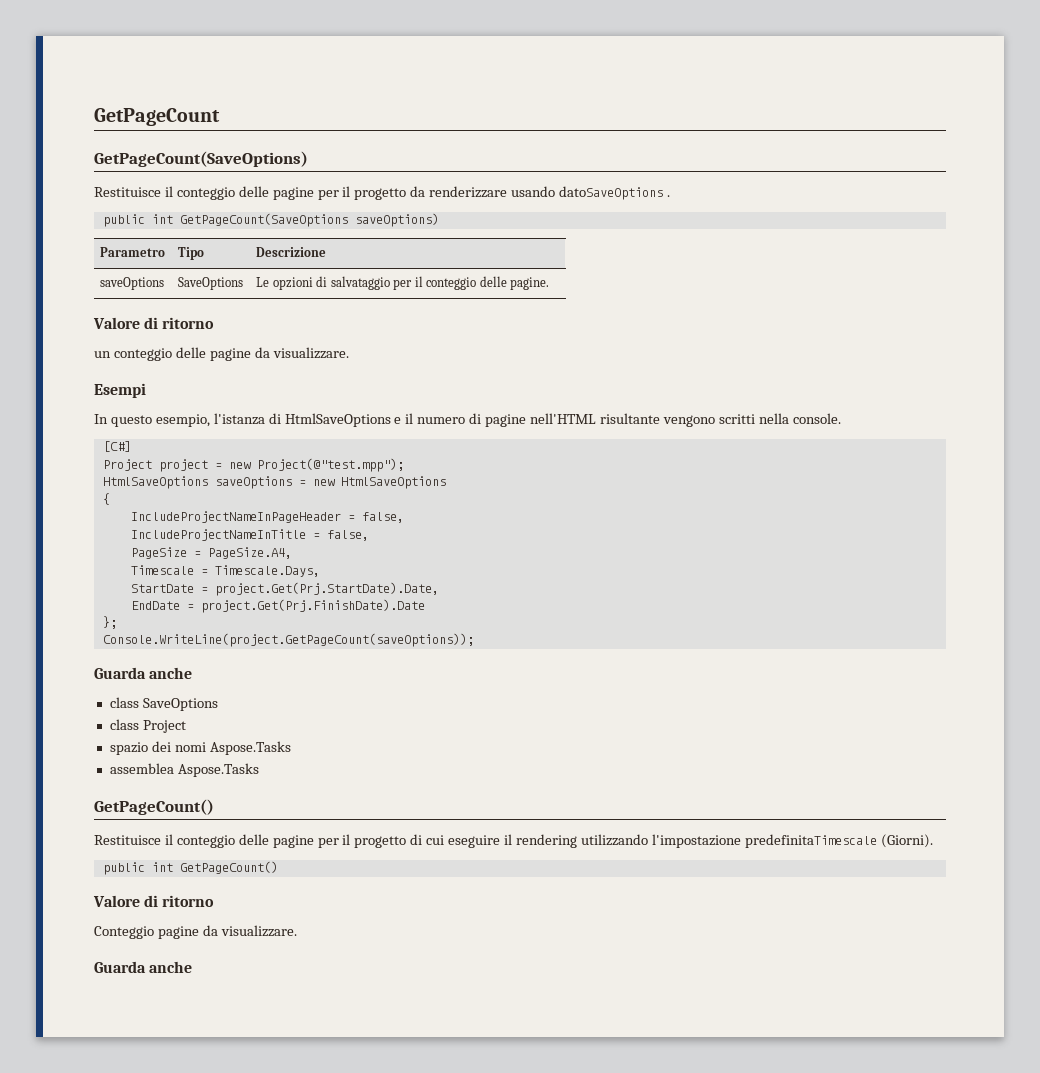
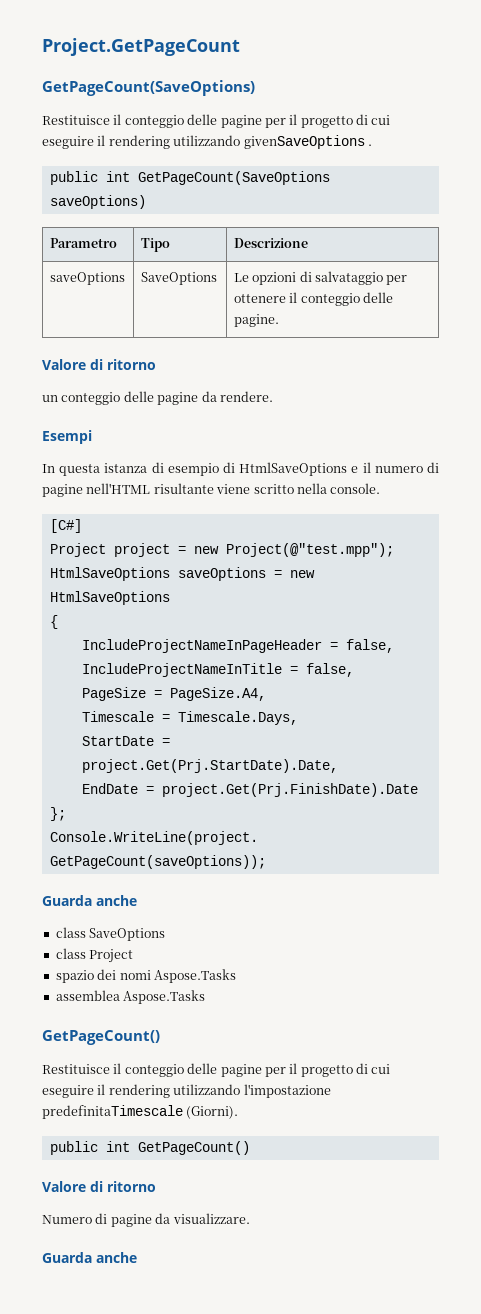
[94,108,220,126] GetPageCount -> [42,38,240,56] Project.GetPageCount
[410,186,664,200] da renderizzare usando datoSaveOptions -> [356,114,391,125] [42,135,365,149] di cui eseguire il rendering utilizzando givenSaveOptions
(413, 284) none -> [233,294,286,303] ottenere
[272,347,349,359] visualizzare. -> [219,391,273,402] rendere.
[110,413,265,427] questo esempio, l'istanza -> [59,462,219,476] questa istanza di esempio
[662,414,755,427] vengono scritti -> [216,484,294,494] viene scritto
[94,926,154,939] Conteggio -> [42,1213,108,1224] Numero di

